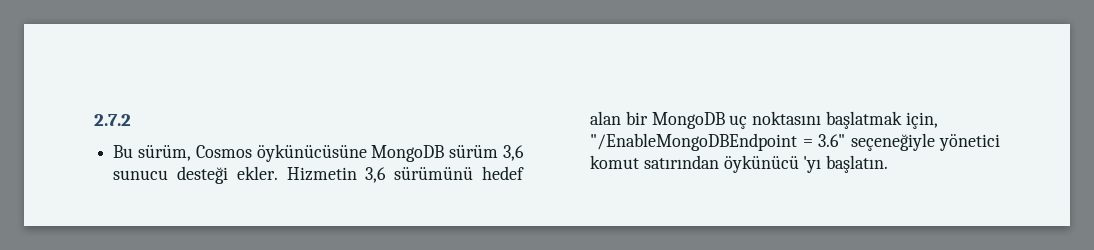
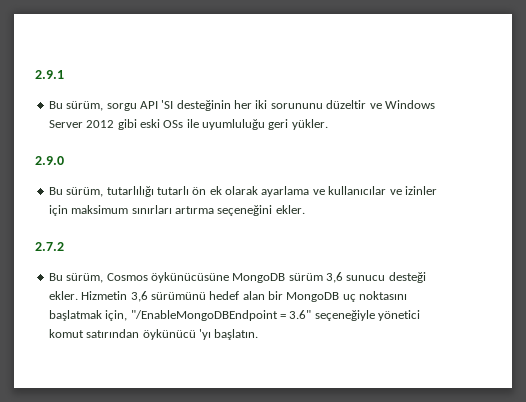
(94, 120) none -> [35,70,64,79] [48,100,435,111] [48,119,328,130] [35,156,64,165] [48,186,437,197] [48,205,305,216] 2.9.1 // Bu sürüm, sorgu API 'SI desteğinin her iki sorununu düzeltir ve Windows Server 2012 gibi eski OSs ile uyumluluğu geri yükler. // 2.9.0 // Bu sürüm, tutarlılığı tutarlı ön ek olarak ayarlama ve kullanıcılar ve izinler için maksimum sınırları artırma seçeneğini ekler. //

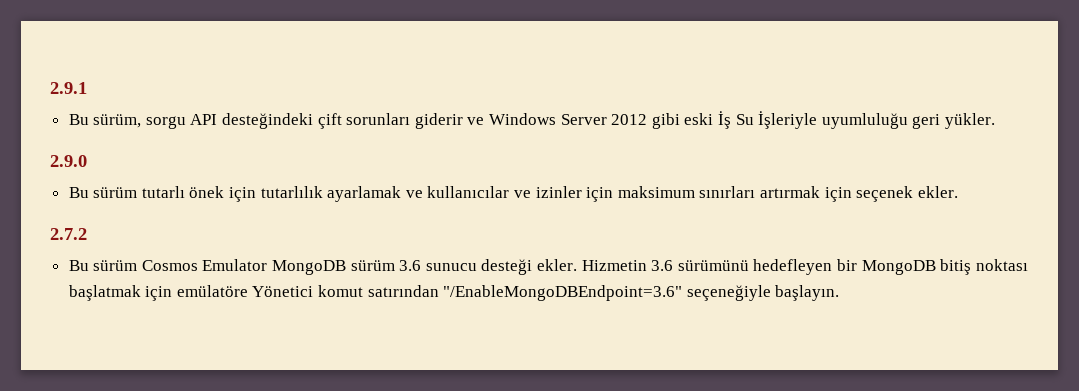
[161,100,367,111] 'SI desteğinin her iki sorununu düzeltir -> [222,113,463,129] desteğindeki çift sorunları giderir
[163,119,199,128] OSs ile -> [717,111,818,129] İş Su İşleriyle
[66,186,310,197] sürüm, tutarlılığı tutarlı ön ek olarak ayarlama -> [93,186,402,202] sürüm tutarlı önek için tutarlılık ayarlamak
[174,205,273,216] artırma seçeneğini -> [759,186,914,202] artırmak için seçenek
[66,272,229,283] sürüm, Cosmos öykünücüsüne -> [93,259,268,271] sürüm Cosmos Emulator
[326,272,343,283] 3,6 -> [399,260,422,271] 3.6
[130,291,408,302] [48,310,420,321] [48,329,259,340] 3,6 sürümünü hedef alan bir MongoDB uç noktasını başlatmak için, "/EnableMongoDBEndpoint = 3.6" seçeneğiyle yönetici komut satırından öykünücü 'yı başlatın. -> [651,259,1028,275] [68,285,840,301] 3.6 sürümünü hedefleyen bir MongoDB bitiş noktası başlatmak için emülatöre Yönetici komut satırından "/EnableMongoDBEndpoint=3.6" seçeneğiyle başlayın.

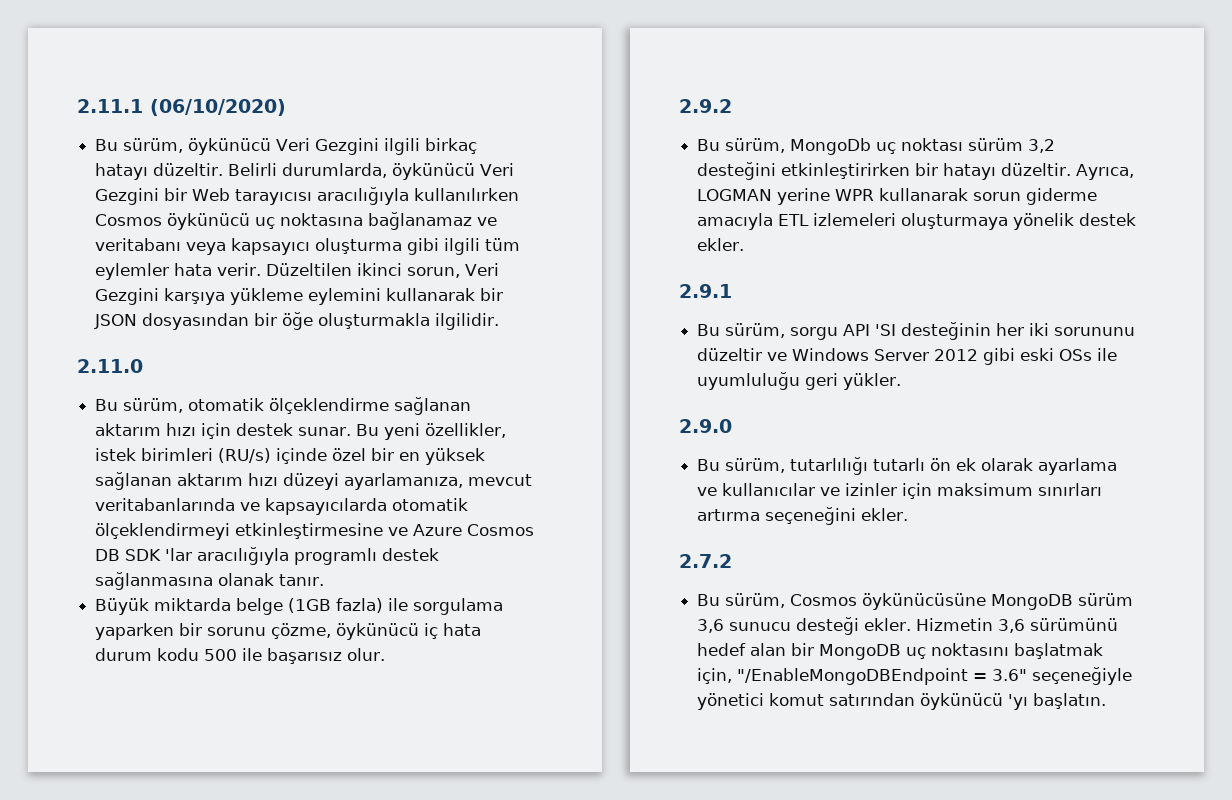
(50, 88) none -> [77,99,286,116] [95,138,478,155] [95,163,515,180] [95,187,520,205] [95,212,498,230] [95,238,521,255] [95,263,500,280] [95,288,504,305] [94,312,500,330] [77,359,143,373] [95,397,472,415] [95,423,507,440] [95,448,486,465] [95,472,533,490] [95,498,469,515] [95,523,535,540] [95,547,440,565] [95,572,325,590] [95,598,504,615] [95,623,482,640] [95,648,386,664] [679,99,732,113] [697,138,1056,155] [697,162,1135,180] [697,188,1098,205] [697,213,1137,230] [697,238,745,251] 2.11.1 (06/10/2020) // Bu sürüm, öykünücü Veri Gezgini ilgili birkaç hatayı düzeltir. Belirli durumlarda, öykünücü Veri Gezgini bir Web tarayıcısı aracılığıyla kullanılırken Cosmos öykünücü uç noktasına bağlanamaz ve veritabanı veya kapsayıcı oluşturma gibi ilgili tüm eylemler hata verir. Düzeltilen ikinci sorun, Veri Gezgini karşıya yükleme eylemini kullanarak bir JSON dosyasından bir öğe oluşturmakla ilgilidir. // 2.11.0 // Bu sürüm, otomatik ölçeklendirme sağlanan aktarım hızı için destek sunar. Bu yeni özellikler, istek birimleri (RU/s) içinde özel bir en yüksek sağlanan aktarım hızı düzeyi ayarlamanıza, mevcut veritabanlarında ve kapsayıcılarda otomatik ölçeklendirmeyi etkinleştirmesine ve Azure Cosmos DB SDK 'lar aracılığıyla programlı destek sağlanmasına olanak tanır. // Büyük miktarda belge (1GB fazla) ile sorgulama yaparken bir sorunu çözme, öykünücü iç hata durum kodu 500 ile başarısız olur. // 2.9.2 // Bu sürüm, MongoDb uç noktası sürüm 3,2 desteğini etkinleştirirken bir hatayı düzeltir. Ayrıca, LOGMAN yerine WPR kullanarak sorun giderme amacıyla ETL izlemeleri oluşturmaya yönelik destek ekler. //
[222,113,463,129] desteğindeki çift sorunları giderir -> [875,322,1136,340] [697,348,763,361] 'SI desteğinin her iki sorununu düzeltir
[717,111,818,129] İş Su İşleriyle -> [1059,348,1118,361] OSs ile
[93,186,402,202] sürüm tutarlı önek için tutarlılık ayarlamak -> [725,457,1118,475] sürüm, tutarlılığı tutarlı ön ek olarak ayarlama
[759,186,914,202] artırmak için seçenek -> [697,507,857,525] artırma seçeneğini
[93,259,268,271] sürüm Cosmos Emulator -> [725,593,987,610] sürüm, Cosmos öykünücüsüne
[399,260,422,271] 3.6 -> [697,619,725,633] 3,6
[651,259,1028,275] [68,285,840,301] 3.6 sürümünü hedefleyen bir MongoDB bitiş noktası başlatmak için emülatöre Yönetici komut satırından "/EnableMongoDBEndpoint=3.6" seçeneğiyle başlayın. -> [998,618,1119,633] [697,643,1104,660] [697,667,1133,685] [697,693,1107,710] 3,6 sürümünü hedef alan bir MongoDB uç noktasını başlatmak için, "/EnableMongoDBEndpoint = 3.6" seçeneğiyle yönetici komut satırından öykünücü 'yı başlatın.

